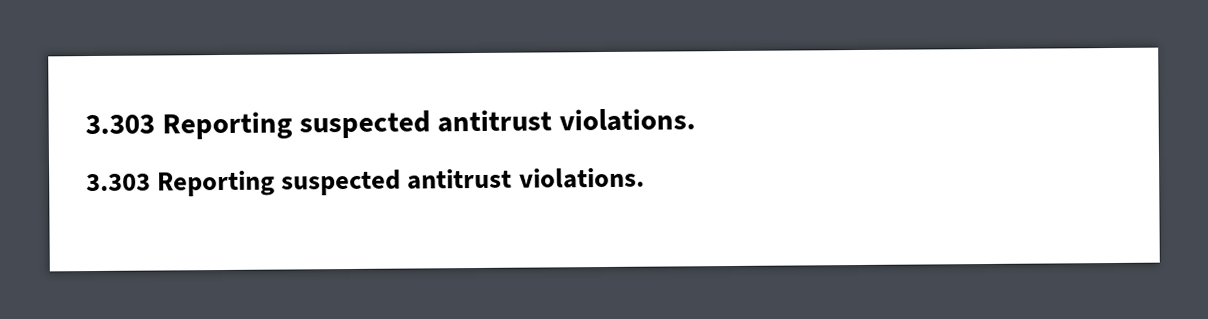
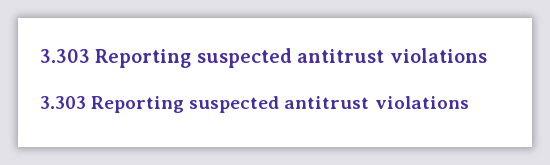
[85,108,697,140] [86,167,645,197] 3.303 Reporting suspected antitrust violations. // 3.303 Reporting suspected antitrust violations. -> [40,48,487,68] [40,96,469,113] 3.303 Reporting suspected antitrust violations // 3.303 Reporting suspected antitrust violations

